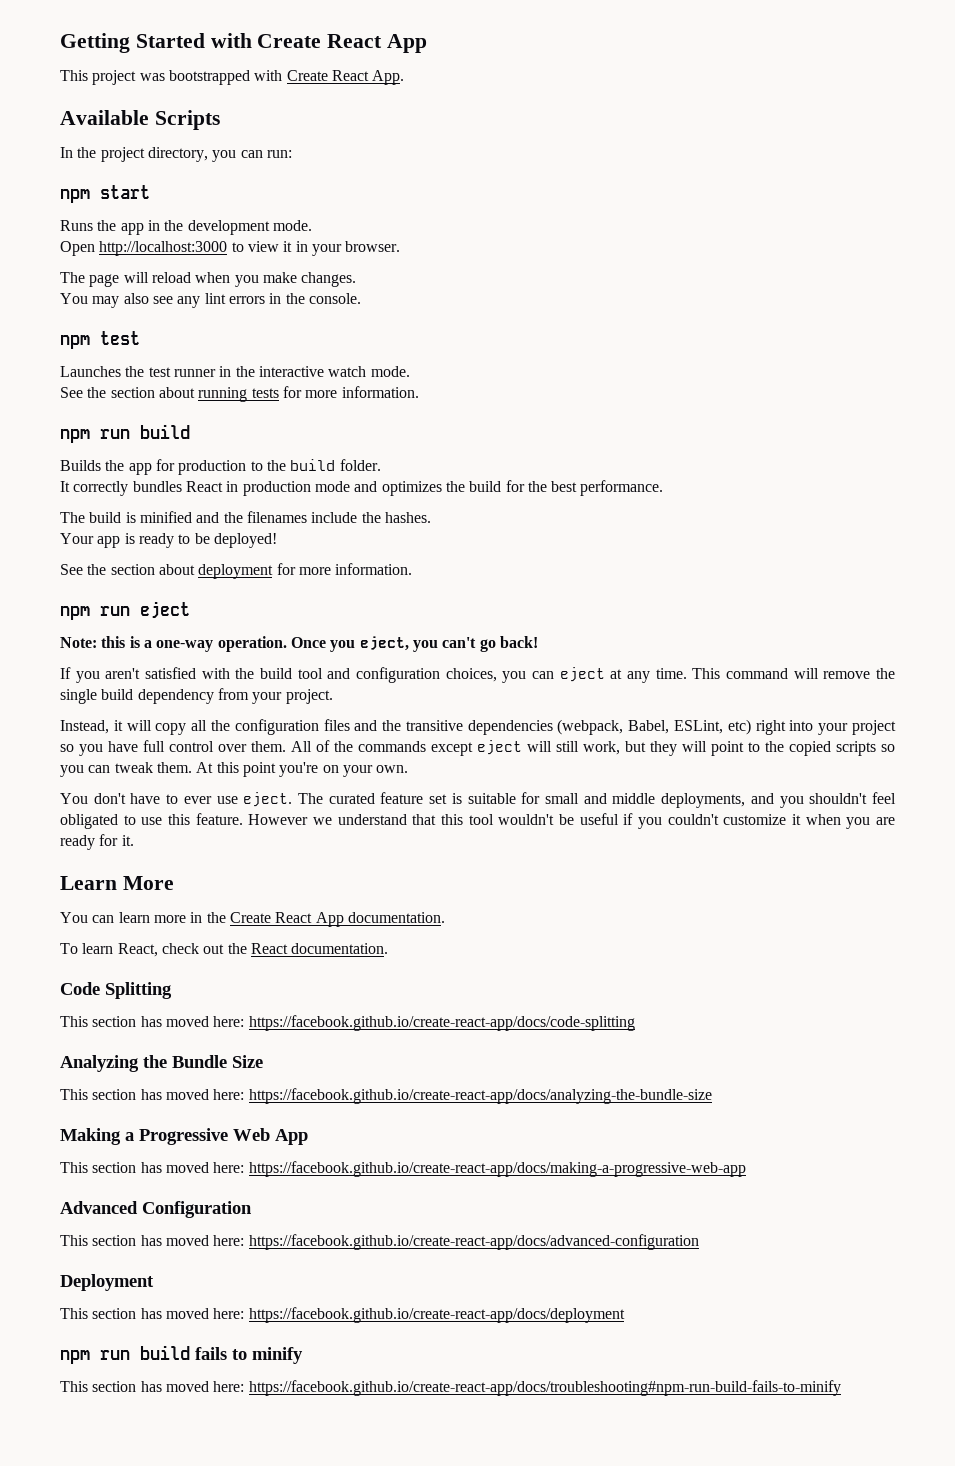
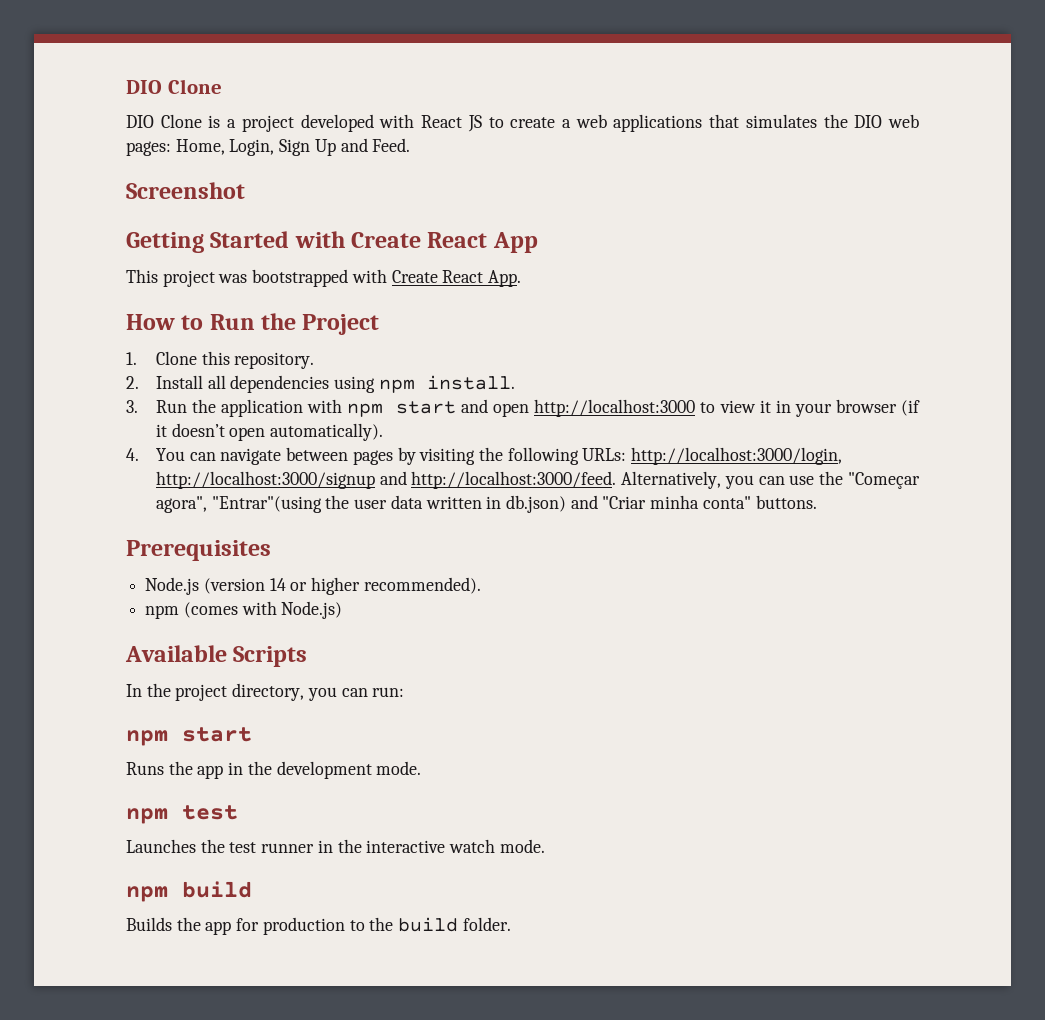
(60, 43) none -> [126,79,222,94] [126,114,919,132] [126,138,411,156] [126,182,245,199] DIO Clone // DIO Clone is a project developed with React JS to create a web applications that simulates the DIO web pages: Home, Login, Sign Up and Feed. // Screenshot //
(405, 77) none -> [126,313,380,335] [126,351,315,369] [126,375,515,393] [126,399,921,417] [155,423,384,441] [126,447,843,465] [155,471,921,489] [155,495,817,513] [126,540,271,561] [145,577,481,595] [145,601,343,619] // How to Run the Project // 1. Clone this repository. // 2. Install all dependencies using npm install. // 3. Run the application with npm start and open http://localhost:3000 to view it in your browser (if it doesn’t open automatically). // 4. You can navigate between pages by visiting the following URLs: http://localhost:3000/login, http://localhost:3000/signup and http://localhost:3000/feed. Alternatively, you can use the "Começar agora", "Entrar"(using the user data written in db.json) and "Criar minha conta" buttons. // Prerequisites // Node.js (version 14 or higher recommended). // npm (comes with Node.js)
[60,241,401,256] [60,272,357,287] [60,293,361,308] // Open http://localhost:3000 to view it in your browser. // The page will reload when you make changes. // You may also see any lint errors in the console. -> (422, 768) none
[60,386,419,402] [60,429,130,443] // See the section about running tests for more information. // npm run -> [126,886,168,902] // npm
[60,480,664,496] [60,511,431,523] [60,533,277,548] [60,563,413,579] [60,601,190,620] [60,636,538,652] [60,667,895,683] [60,688,333,704] [60,719,896,735] [60,740,895,756] [60,762,409,777] [60,792,896,808] [60,813,895,829] [60,834,134,850] [60,876,174,890] [60,912,445,927] [60,943,389,957] [60,982,172,999] [60,1015,635,1031] [60,1055,263,1072] [60,1088,712,1104] [60,1128,308,1145] [60,1161,746,1177] [60,1201,252,1218] [60,1234,699,1250] [60,1274,154,1291] [60,1307,625,1323] [60,1345,303,1364] [60,1380,841,1396] // It correctly bundles React in production mode and optimizes the build for the best performance. // The build is minified and the filenames include the hashes. // Your app is ready to be deployed! // See the section about deployment for more information. // npm run eject // Note: this is a one-way operation. Once you eject, you can't go back! // If you aren't satisfied with the build tool and configuration choices, you can eject at any time. This command will remove the single build dependency from your project. // Instead, it will copy all the configuration files and the transitive dependencies (webpack, Babel, ESLint, etc) right into your project so you have full control over them. All of the commands except eject will still work, but they will point to the copied scripts so you can tweak them. At this point you're on your own. // You don't have to ever use eject. The curated feature set is suitable for small and middle deployments, and you shouldn't feel obligated to use this feature. However we understand that this tool wouldn't be useful if you couldn't customize it when you are ready for it. // Learn More // You can learn more in the Create React App documentation. // To learn React, check out the React documentation. // Code Splitting // This section has moved here: https://facebook.github.io/create-react-app/docs/code-splitting // Analyzing the Bundle Size // This section has moved here: https://facebook.github.io/create-react-app/docs/analyzing-the-bundle-size // Making a Progressive Web App // This section has moved here: https://facebook.github.io/create-react-app/docs/making-a-progressive-web-app // Advanced Configuration // This section has moved here: https://facebook.github.io/create-react-app/docs/advanced-configuration // Deployment // This section has moved here: https://facebook.github.io/create-react-app/docs/deployment // npm run build fails to minify // This section has moved here: https://facebook.github.io/create-react-app/docs/troubleshooting#npm-run-build-fails-to-minify -> (511, 924) none

